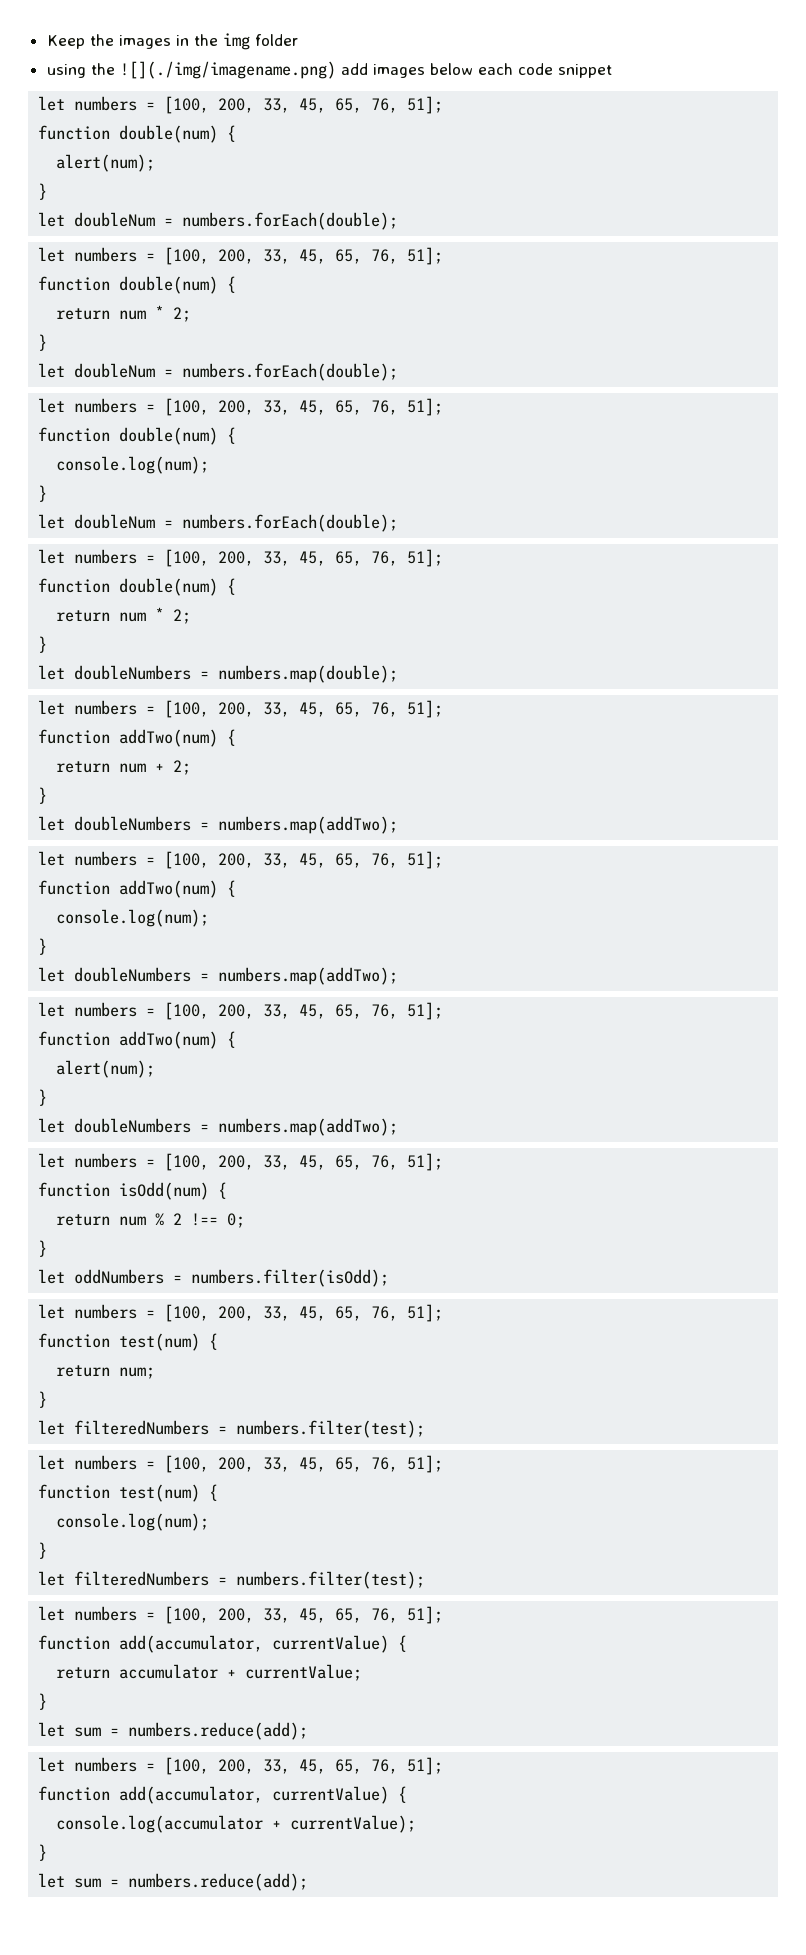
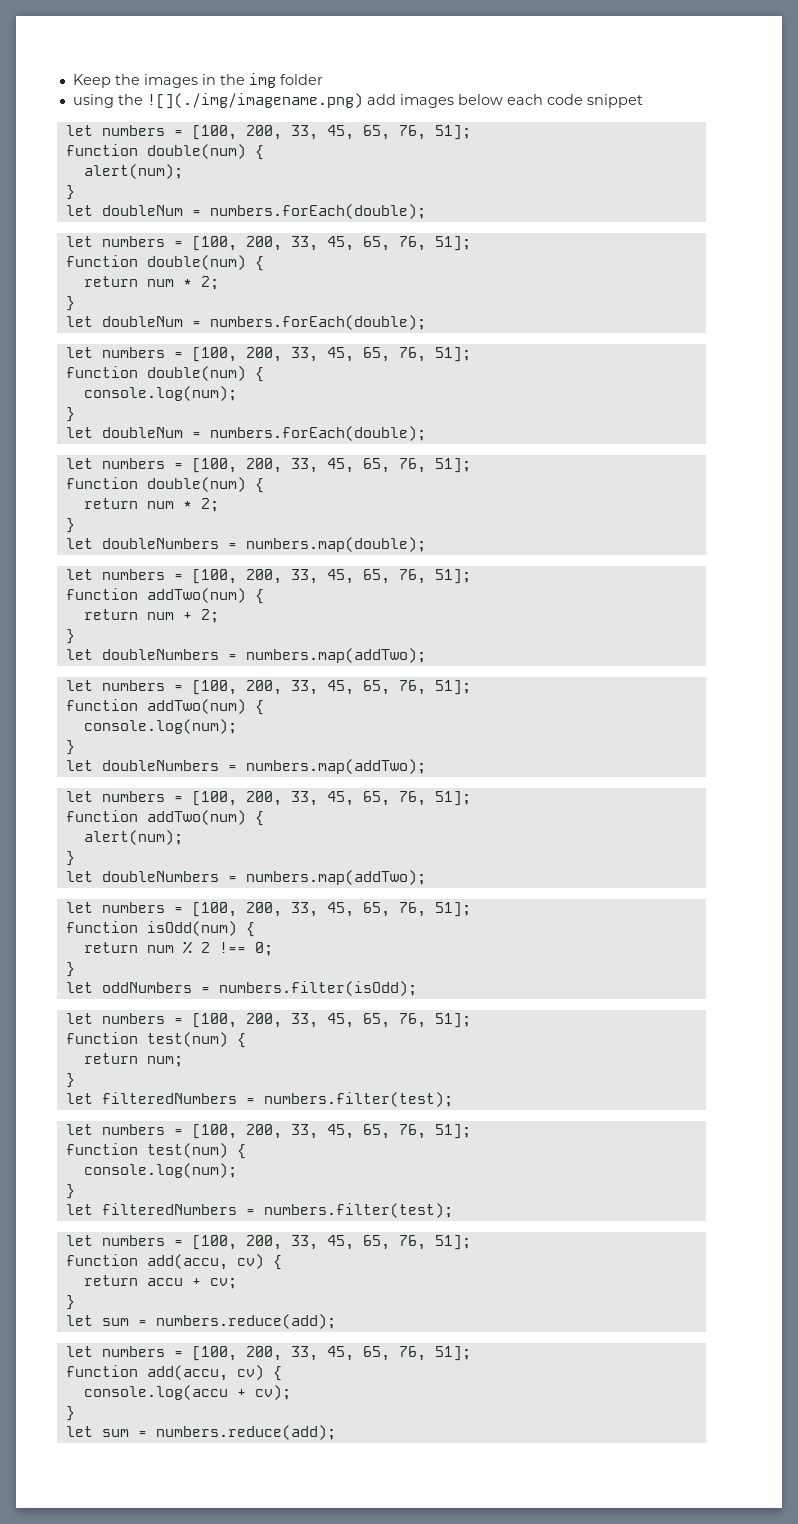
[119,1635,408,1653] [56,1664,363,1681] add(accumulator, currentValue) { // return accumulator + currentValue; -> [146,1254,282,1270] [83,1275,237,1289] add(accu, cv) { // return accu + cv;
[119,1786,408,1804] [56,1815,417,1833] add(accumulator, currentValue) { // console.log(accumulator + currentValue); -> [146,1365,282,1381] [83,1385,291,1400] add(accu, cv) { // console.log(accu + cv);

